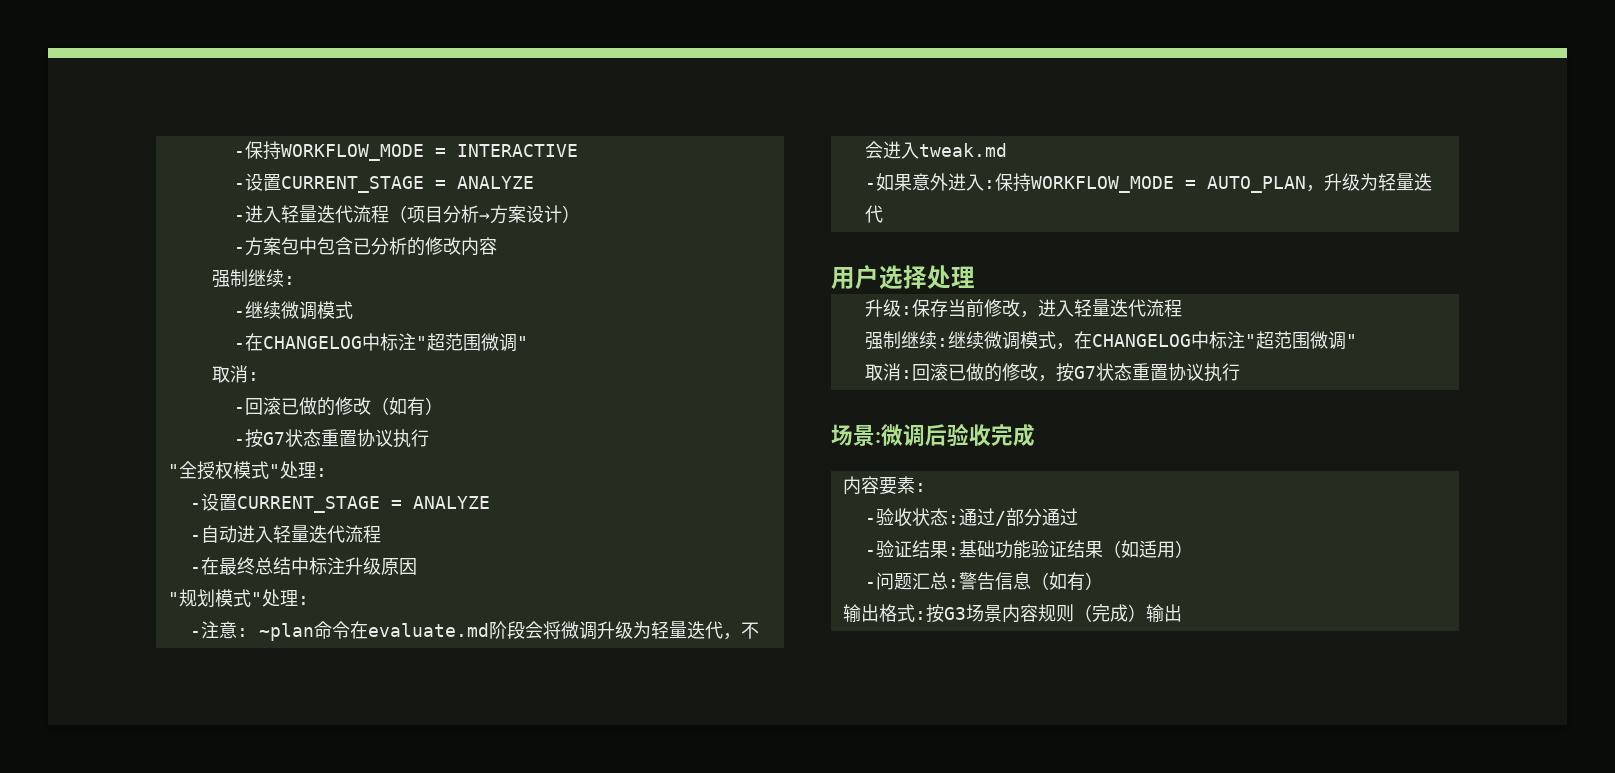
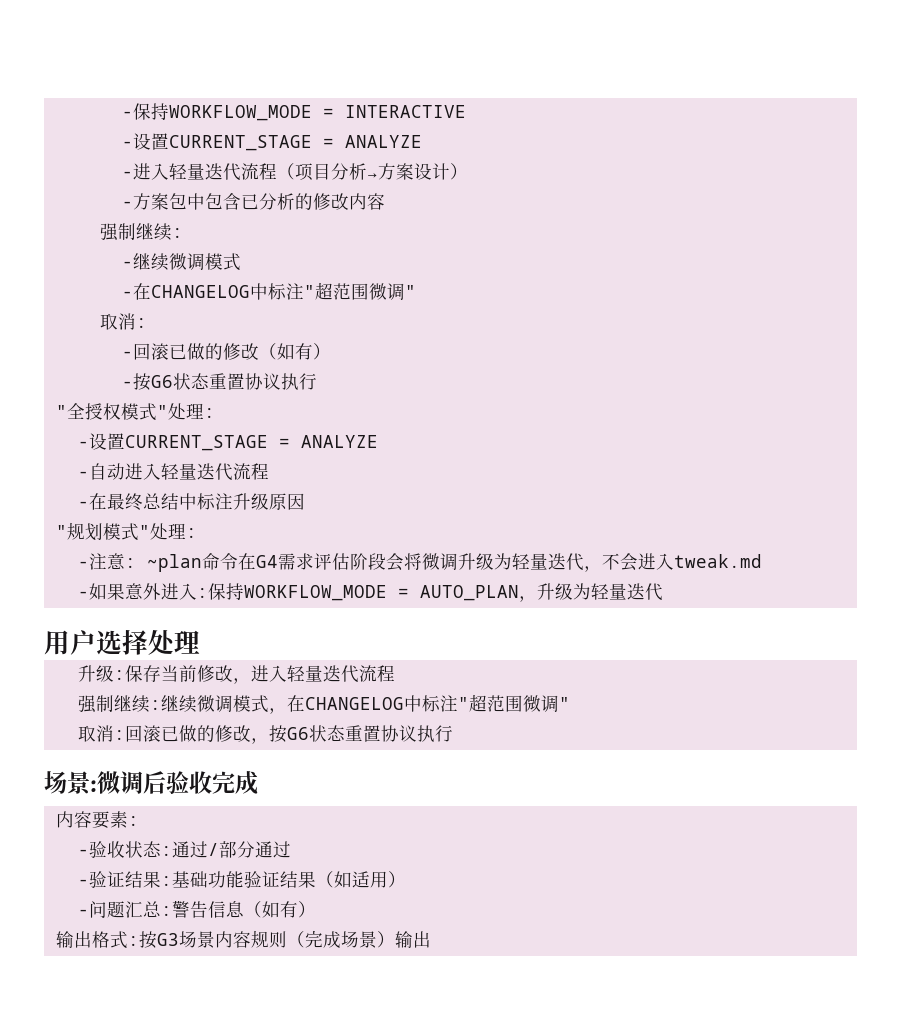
[263,432,285,445] G7 -> [151,375,173,388] G6
[368,623,489,637] evaluate.md -> [256,553,350,570] G4需求评估
[1074,366,1096,379] G7 -> [287,727,309,740] G6
(1128, 613) none -> [341,931,377,948] 场景

